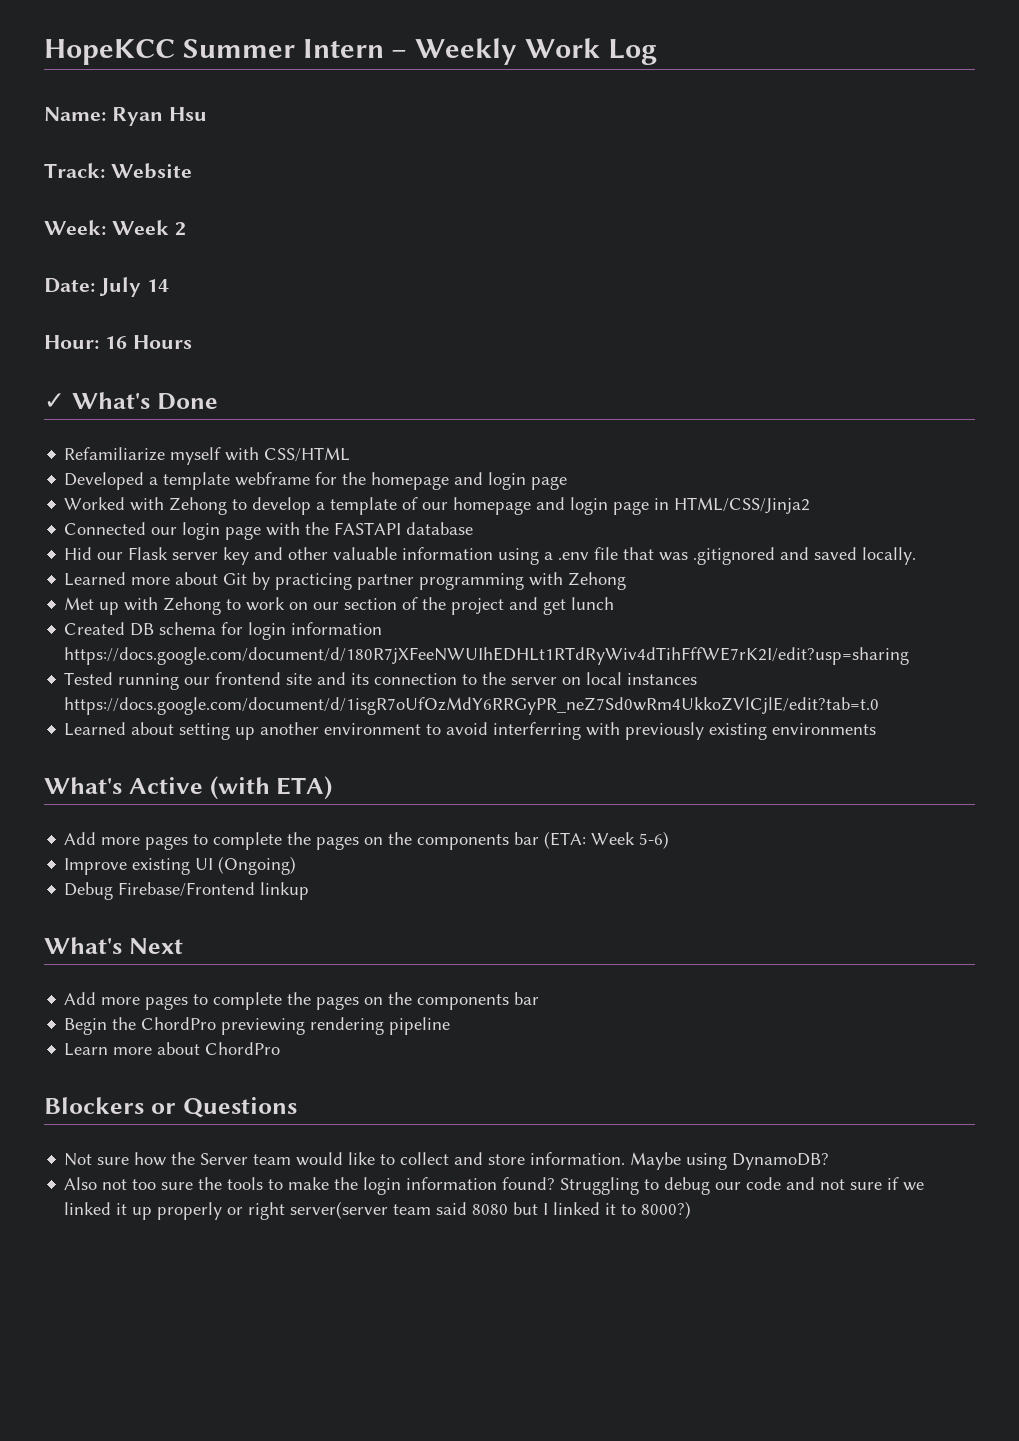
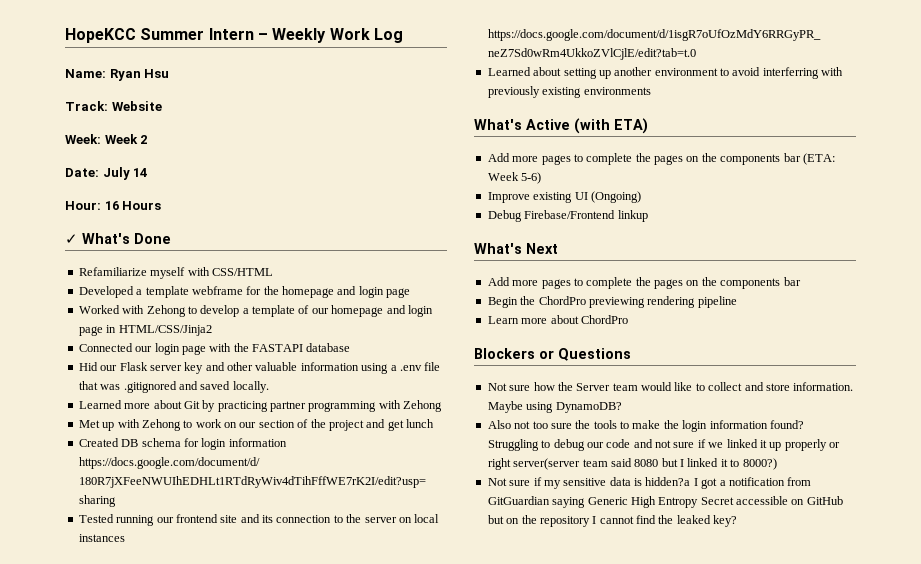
(692, 1210) none -> [487,477,812,489] [487,496,843,508] [487,515,738,527] // Not sure if my sensitive data is hidden?a I got a notification from GitGuardian saying Generic High Entropy Secret accessible on GitHub but on the repository I cannot find the leaked key?

